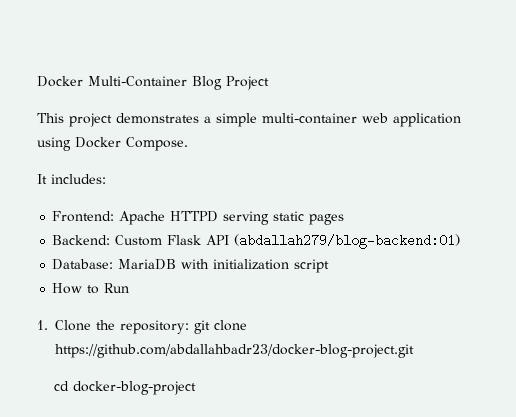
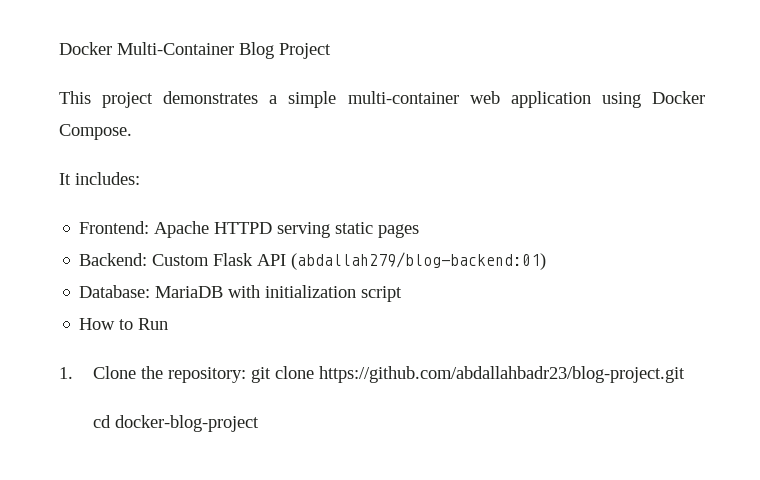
[55,344,414,358] https://github.com/abdallahbadr23/docker-blog-project.git -> [319,366,686,383] https://github.com/abdallahbadr23/blog-project.git

